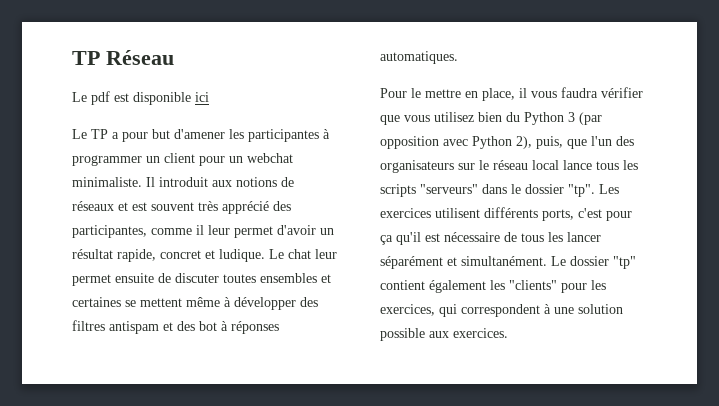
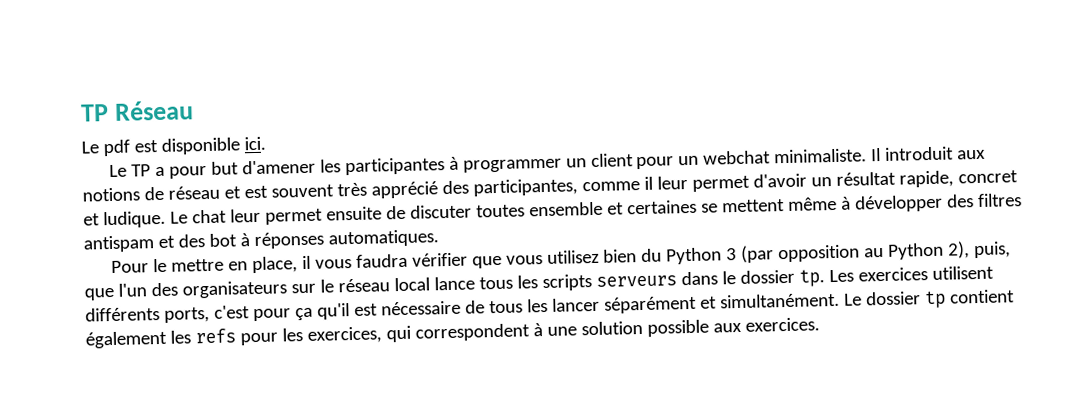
[195,92,209,102] ici -> [243,136,266,151] ici.
[72,201,114,211] réseaux -> [167,185,220,200] réseau
[260,273,317,283] ensembles -> [528,201,603,217] ensemble
[443,139,468,146] avec -> [864,247,885,258] au
[420,184,478,194] "serveurs" -> [595,275,677,287] serveurs
[568,184,595,197] "tp". -> [798,269,825,287] tp.
[613,256,636,269] "tp" -> [923,290,946,309] tp
[509,280,557,290] "clients" -> [194,328,236,344] refs

